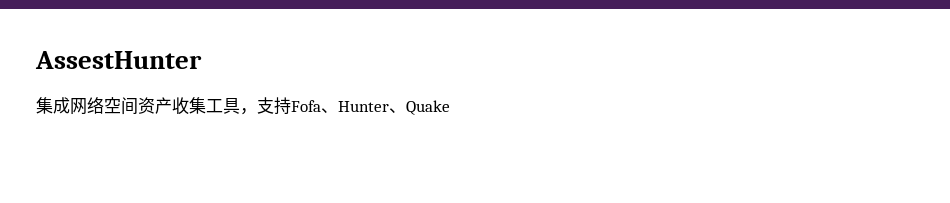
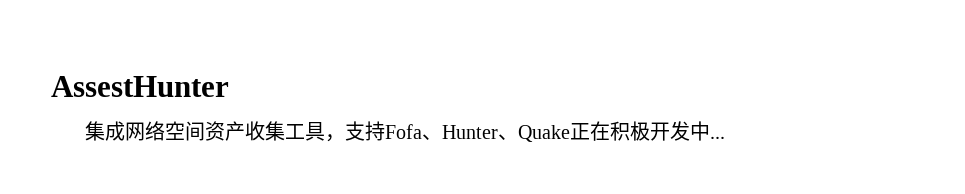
(450, 107) none -> [570,121,726,141] 正在积极开发中...

